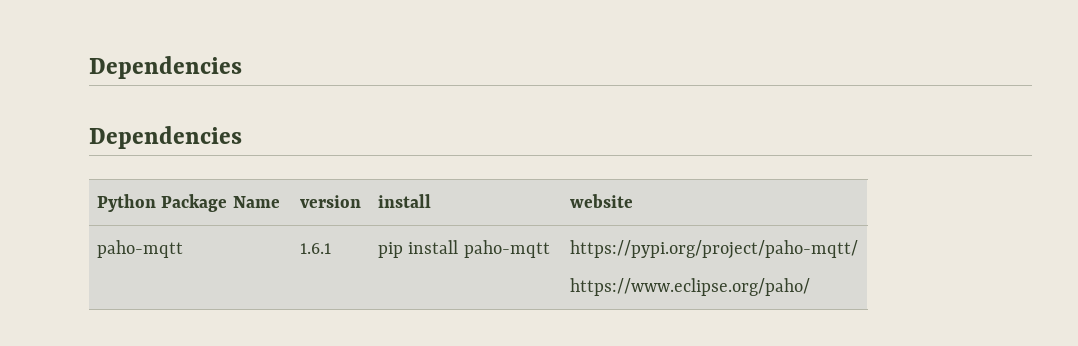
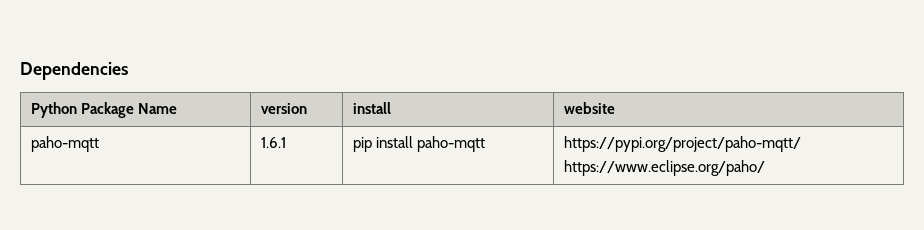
[89,56,242,79] [89,126,242,149] Dependencies // Dependencies -> [20,62,128,80] Dependencies

